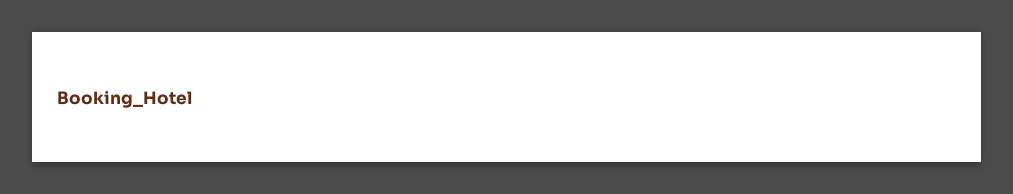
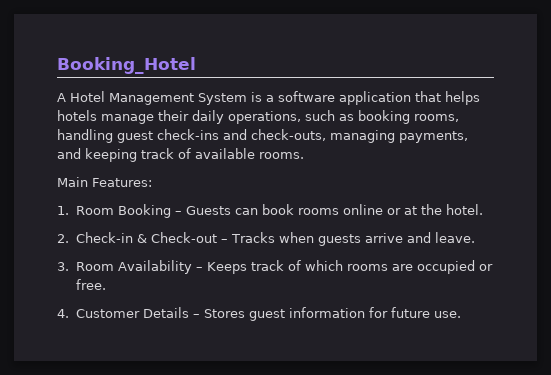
(192, 99) none -> [57,91,480,105] [57,110,459,124] [57,129,468,143] [57,148,304,162] [57,177,152,187] [57,204,484,218] [57,232,476,246] [57,260,494,274] [76,279,107,290] [57,307,462,321] // A Hotel Management System is a software application that helps hotels manage their daily operations, such as booking rooms, handling guest check-ins and check-outs, managing payments, and keeping track of available rooms. // Main Features: // 1. Room Booking – Guests can book rooms online or at the hotel. // 2. Check-in & Check-out – Tracks when guests arrive and leave. // 3. Room Availability – Keeps track of which rooms are occupied or free. // 4. Customer Details – Stores guest information for future use.

